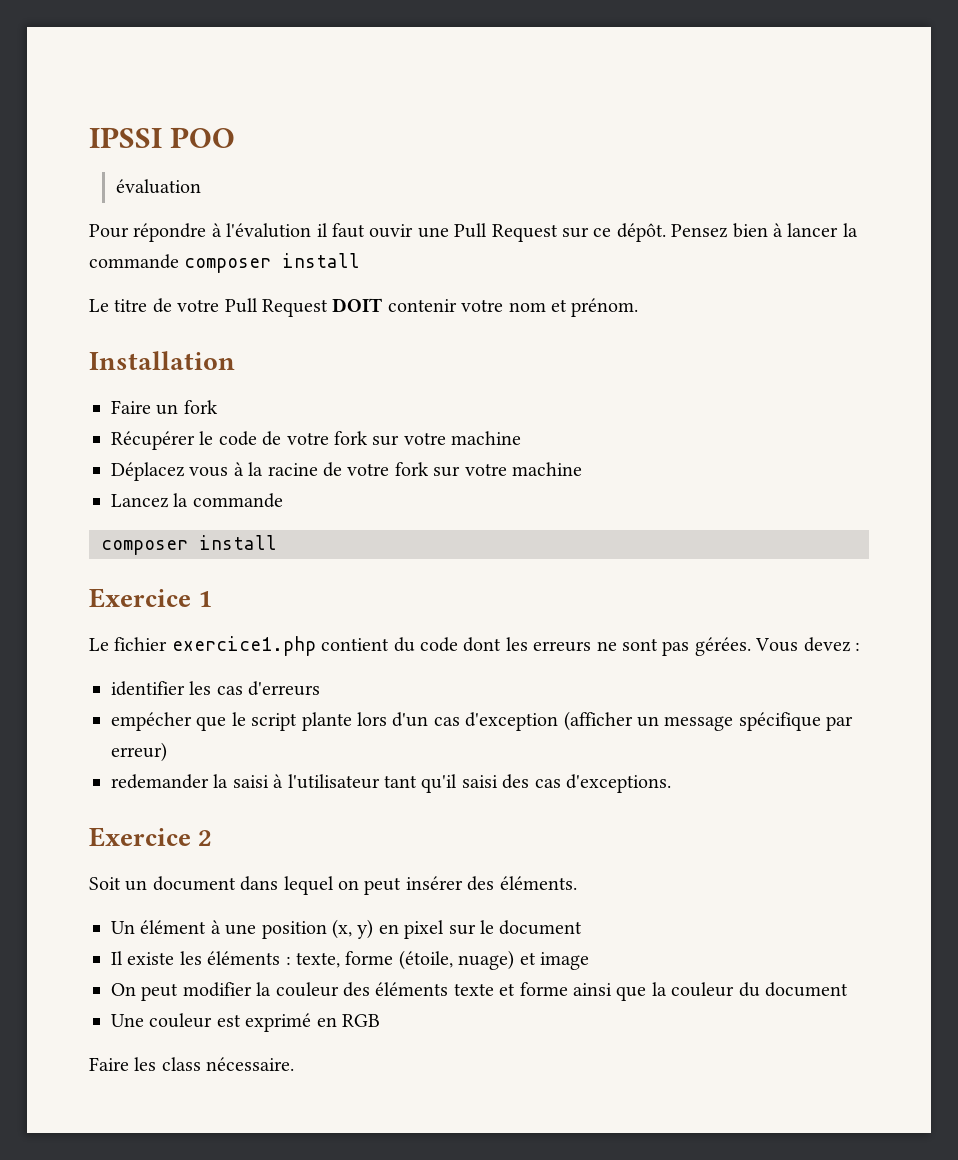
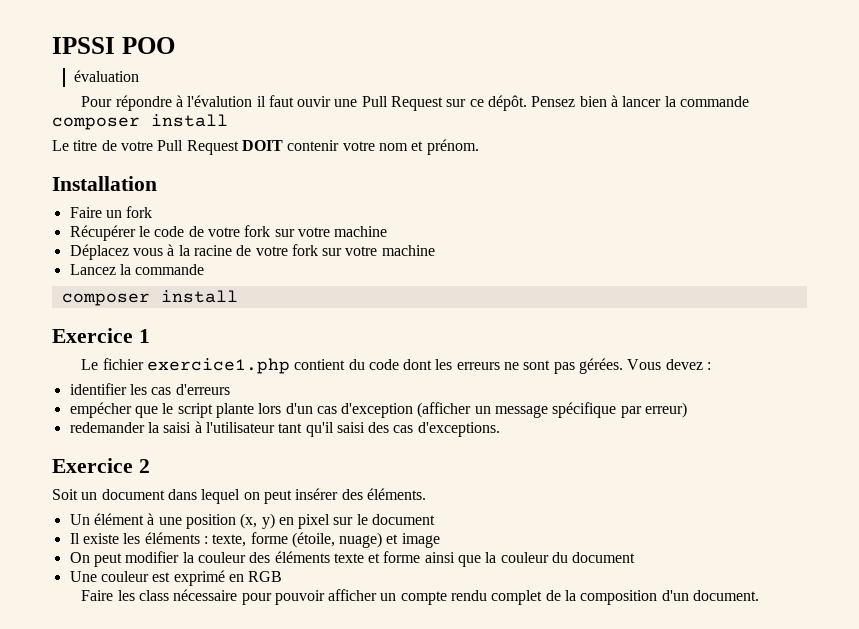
[206,1057,295,1071] nécessaire. -> [173,589,760,605] nécessaire pour pouvoir afficher un compte rendu complet de la composition d'un document.

